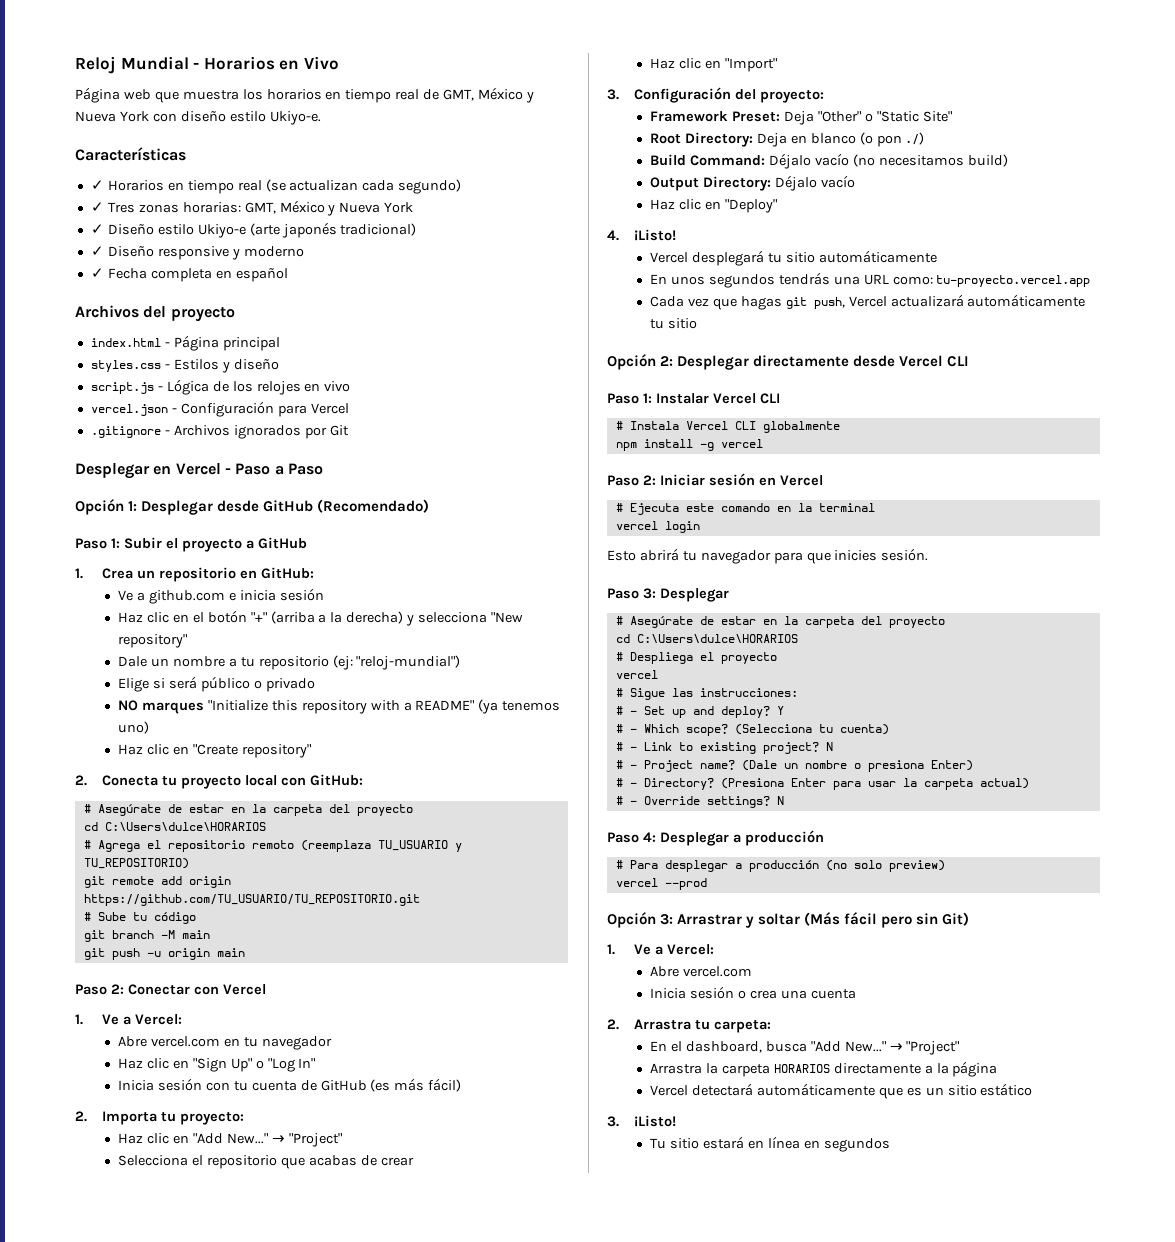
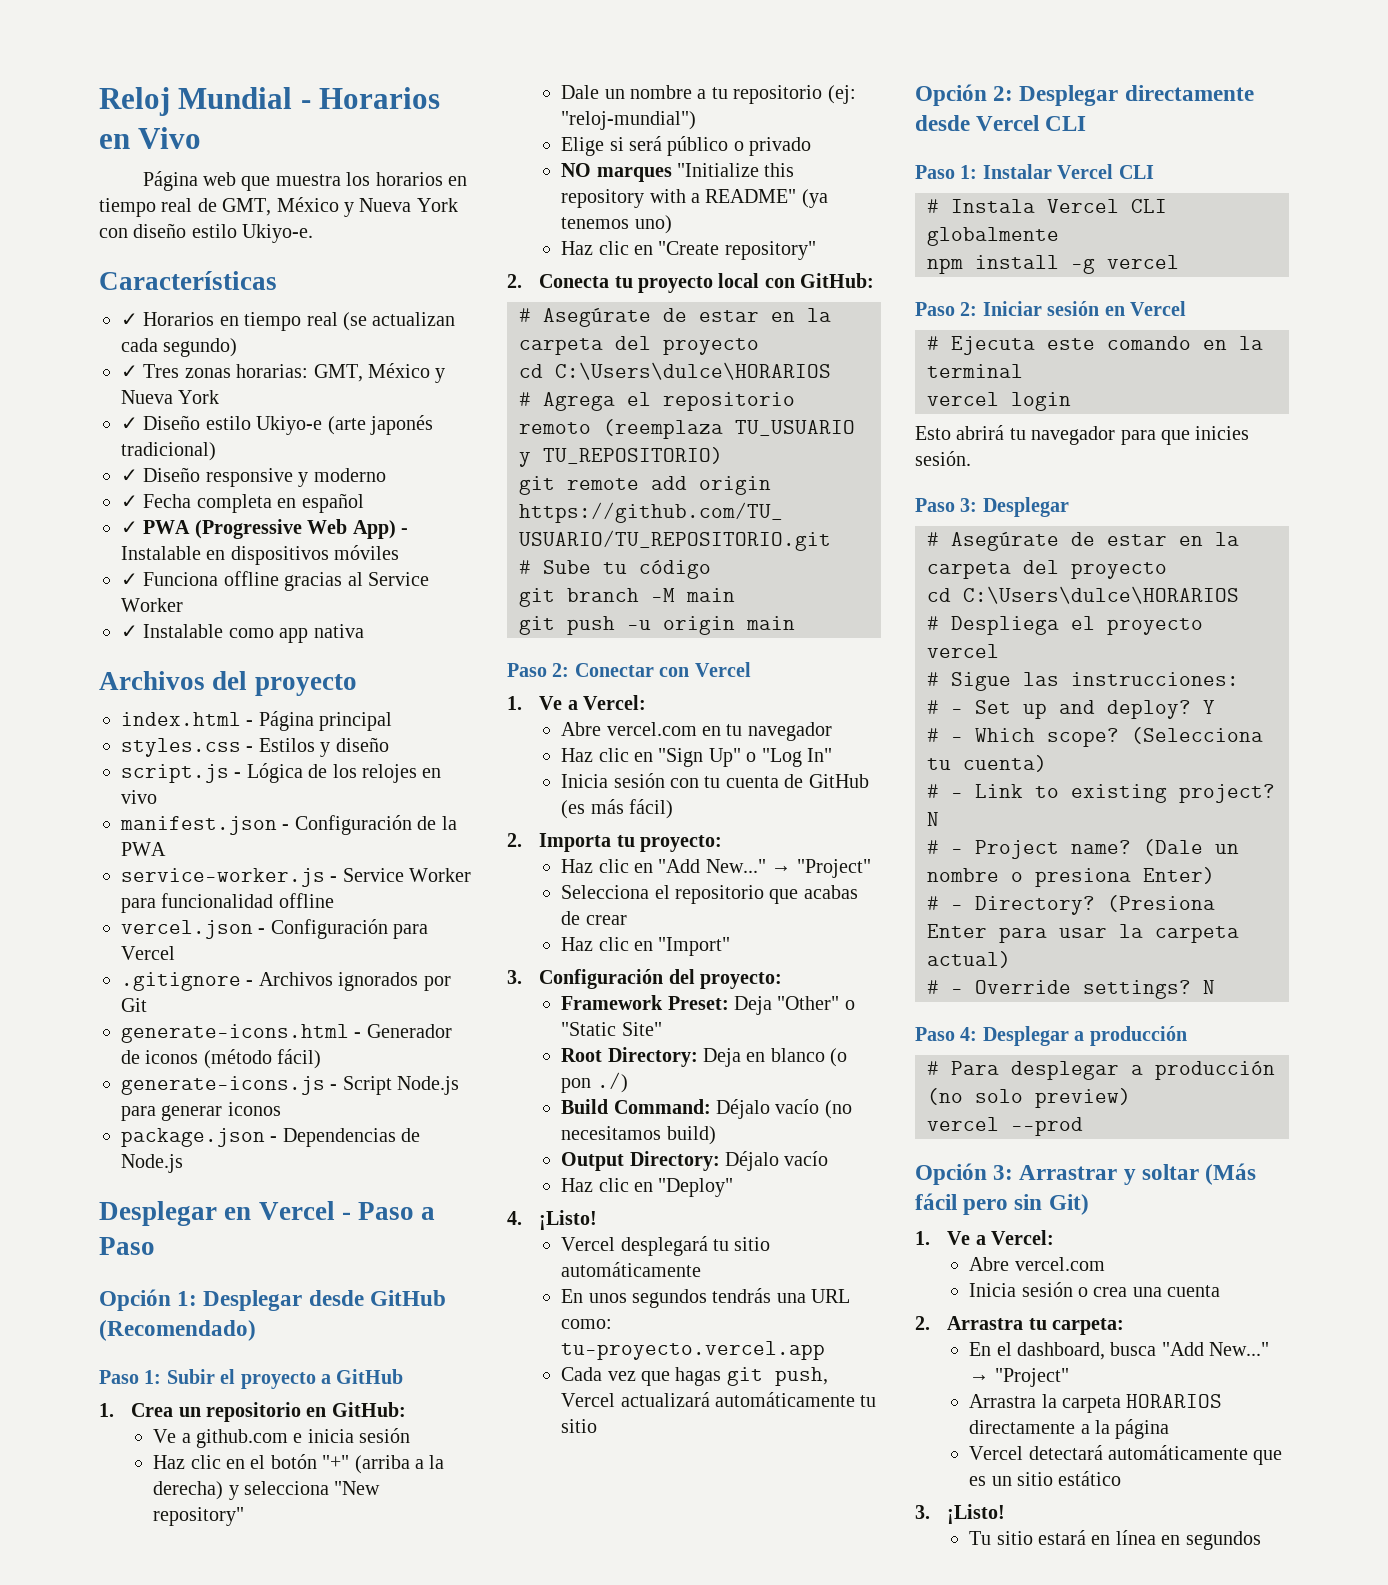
(288, 275) none -> [121,519,408,539] [121,545,400,565] [121,571,429,591] [121,598,183,612] [121,624,364,643] // ✓ PWA (Progressive Web App) - Instalable en dispositivos móviles // ✓ Funciona offline gracias al Service Worker // ✓ Instalable como app nativa
(351, 386) none -> [120,815,457,835] [121,842,166,856] [121,868,472,887] [121,893,334,913] // manifest.json - Configuración de la PWA // service-worker.js - Service Worker para funcionalidad offline
(349, 430) none -> [121,1024,452,1043] [121,1049,322,1069] [121,1076,460,1095] [121,1102,281,1121] [121,1128,421,1147] [121,1154,183,1173] // generate-icons.html - Generador de iconos (método fácil) // generate-icons.js - Script Node.js para generar iconos // package.json - Dependencias de Node.js

